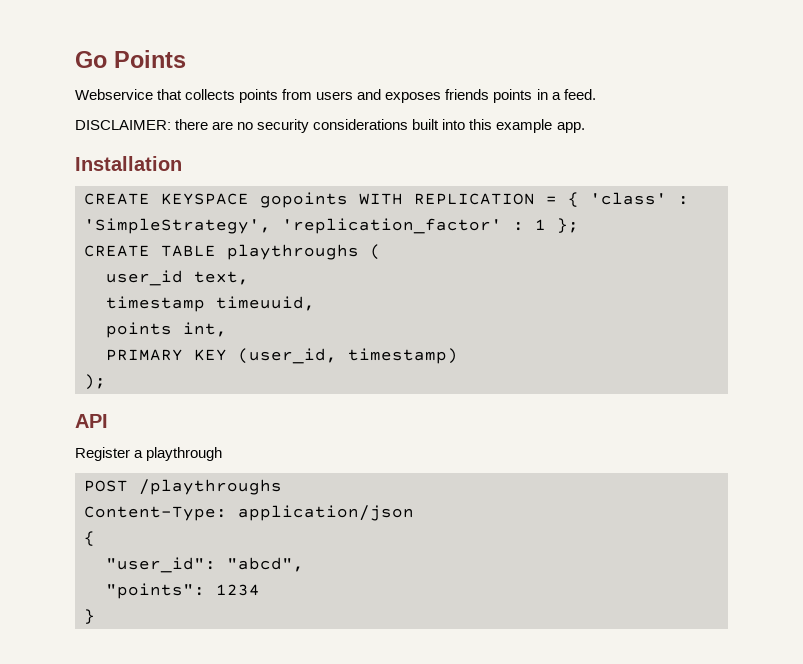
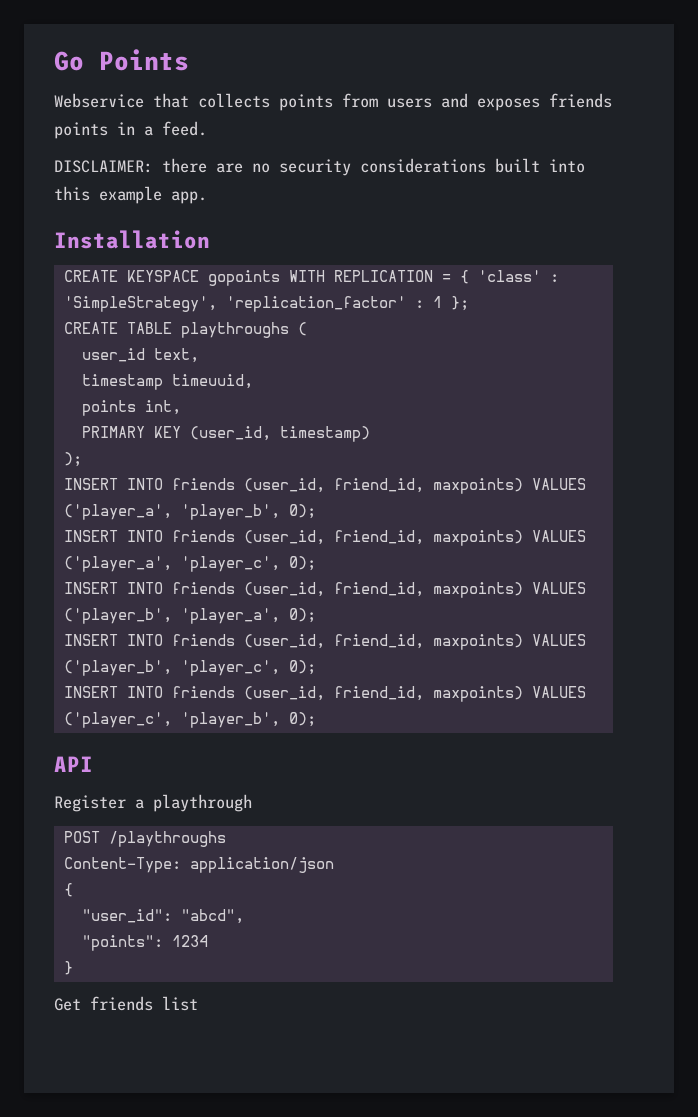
(106, 382) none -> [63,478,586,494] [63,504,316,520] [63,530,586,546] [63,556,316,572] [63,582,586,598] [63,608,316,624] [63,634,586,650] [63,660,316,676] [63,686,586,702] [63,712,316,728] // INSERT INTO friends (user_id, friend_id, maxpoints) VALUES ('player_a', 'player_b', 0); // INSERT INTO friends (user_id, friend_id, maxpoints) VALUES ('player_a', 'player_c', 0); // INSERT INTO friends (user_id, friend_id, maxpoints) VALUES ('player_b', 'player_a', 0); // INSERT INTO friends (user_id, friend_id, maxpoints) VALUES ('player_b', 'player_c', 0); // INSERT INTO friends (user_id, friend_id, maxpoints) VALUES ('player_c', 'player_b', 0);
(95, 616) none -> [54,996,198,1011] // Get friends list

